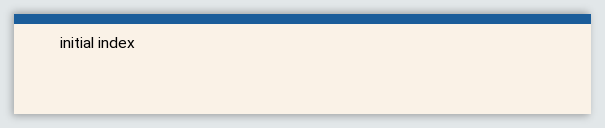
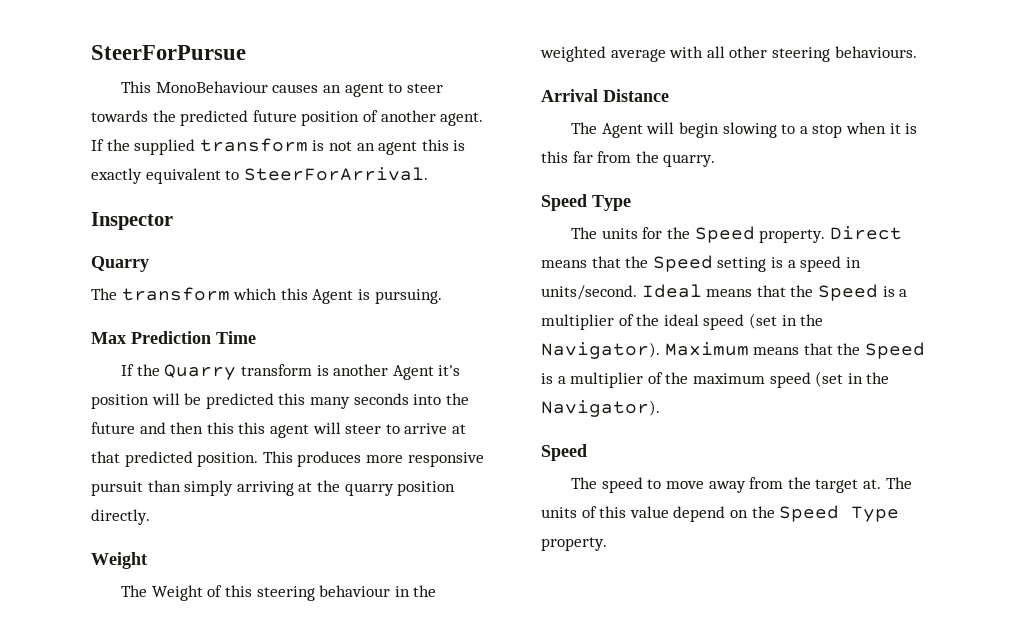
[60,37,136,48] initial index -> [91,45,246,60] [121,81,443,97] [91,110,484,126] [91,138,466,155] [91,167,428,184] [91,212,173,230] [91,256,149,272] [91,287,442,304] [91,331,256,344] [121,364,461,380] [91,393,469,409] [91,422,466,438] [91,451,484,467] [91,480,456,496] [91,509,150,525] [91,552,147,569] [121,585,437,601] [540,46,917,62] [541,89,669,102] [571,122,918,138] [541,151,716,167] [541,194,631,211] [571,226,902,243] [541,255,861,272] [541,284,908,301] [541,313,824,330] [541,342,925,359] [541,371,890,388] [541,400,660,417] [541,444,587,461] [571,477,912,493] [541,505,900,522] [541,537,607,551] SteerForPursue // This MonoBehaviour causes an agent to steer towards the predicted future position of another agent. If the supplied transform is not an agent this is exactly equivalent to SteerForArrival. // Inspector // Quarry // The transform which this Agent is pursuing. // Max Prediction Time // If the Quarry transform is another Agent it's position will be predicted this many seconds into the future and then this this agent will steer to arrive at that predicted position. This produces more responsive pursuit than simply arriving at the quarry position directly. // Weight // The Weight of this steering behaviour in the weighted average with all other steering behaviours. // Arrival Distance // The Agent will begin slowing to a stop when it is this far from the quarry. // Speed Type // The units for the Speed property. Direct means that the Speed setting is a speed in units/second. Ideal means that the Speed is a multiplier of the ideal speed (set in the Navigator). Maximum means that the Speed is a multiplier of the maximum speed (set in the Navigator). // Speed // The speed to move away from the target at. The units of this value depend on the Speed Type property.

